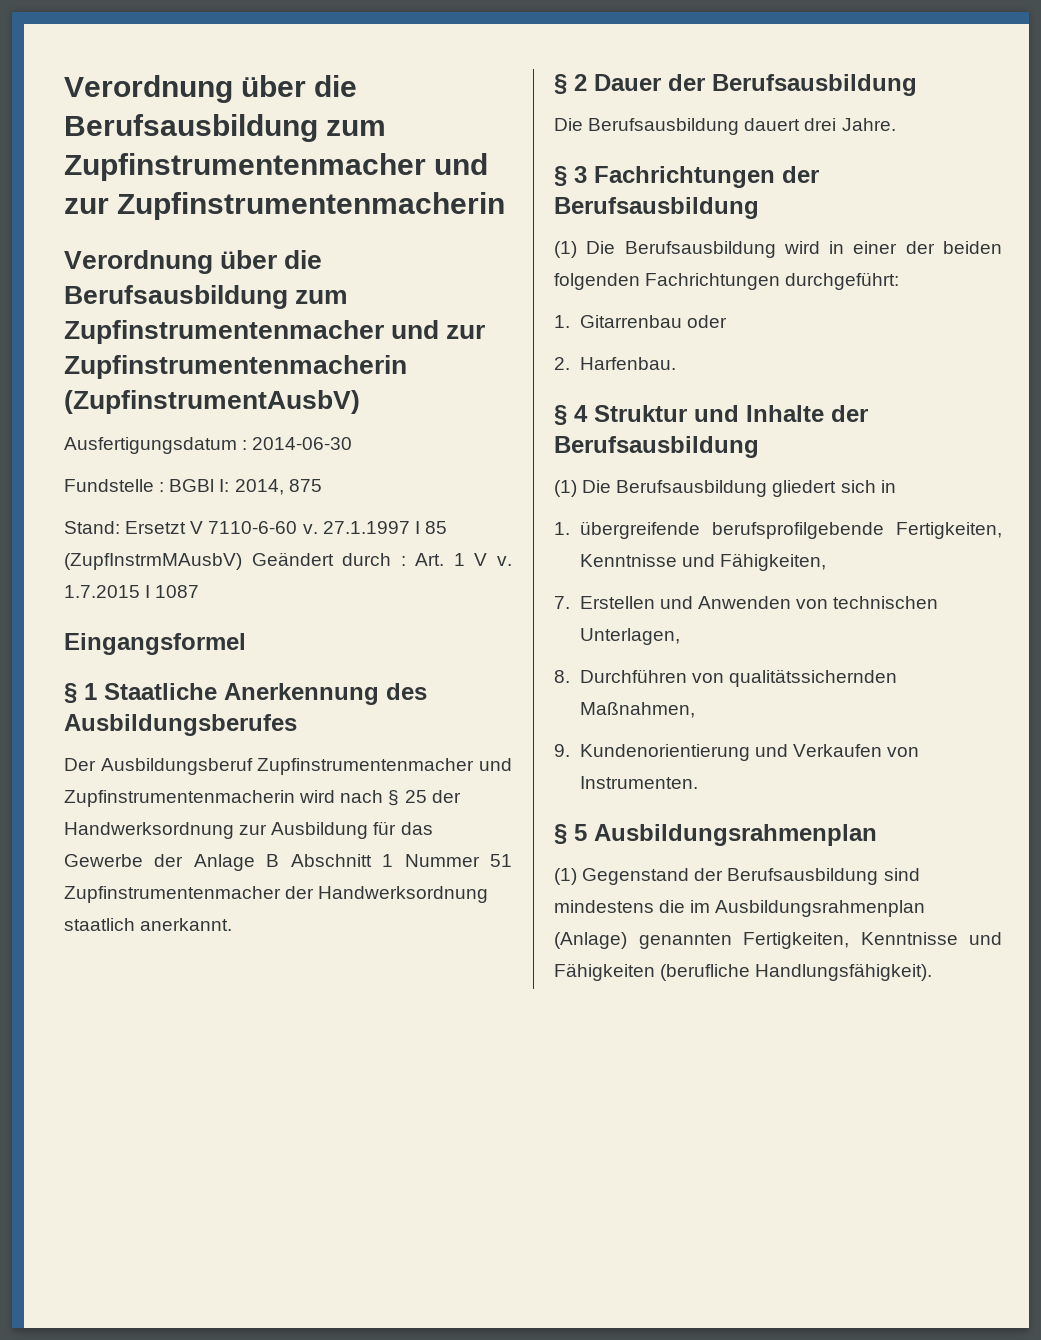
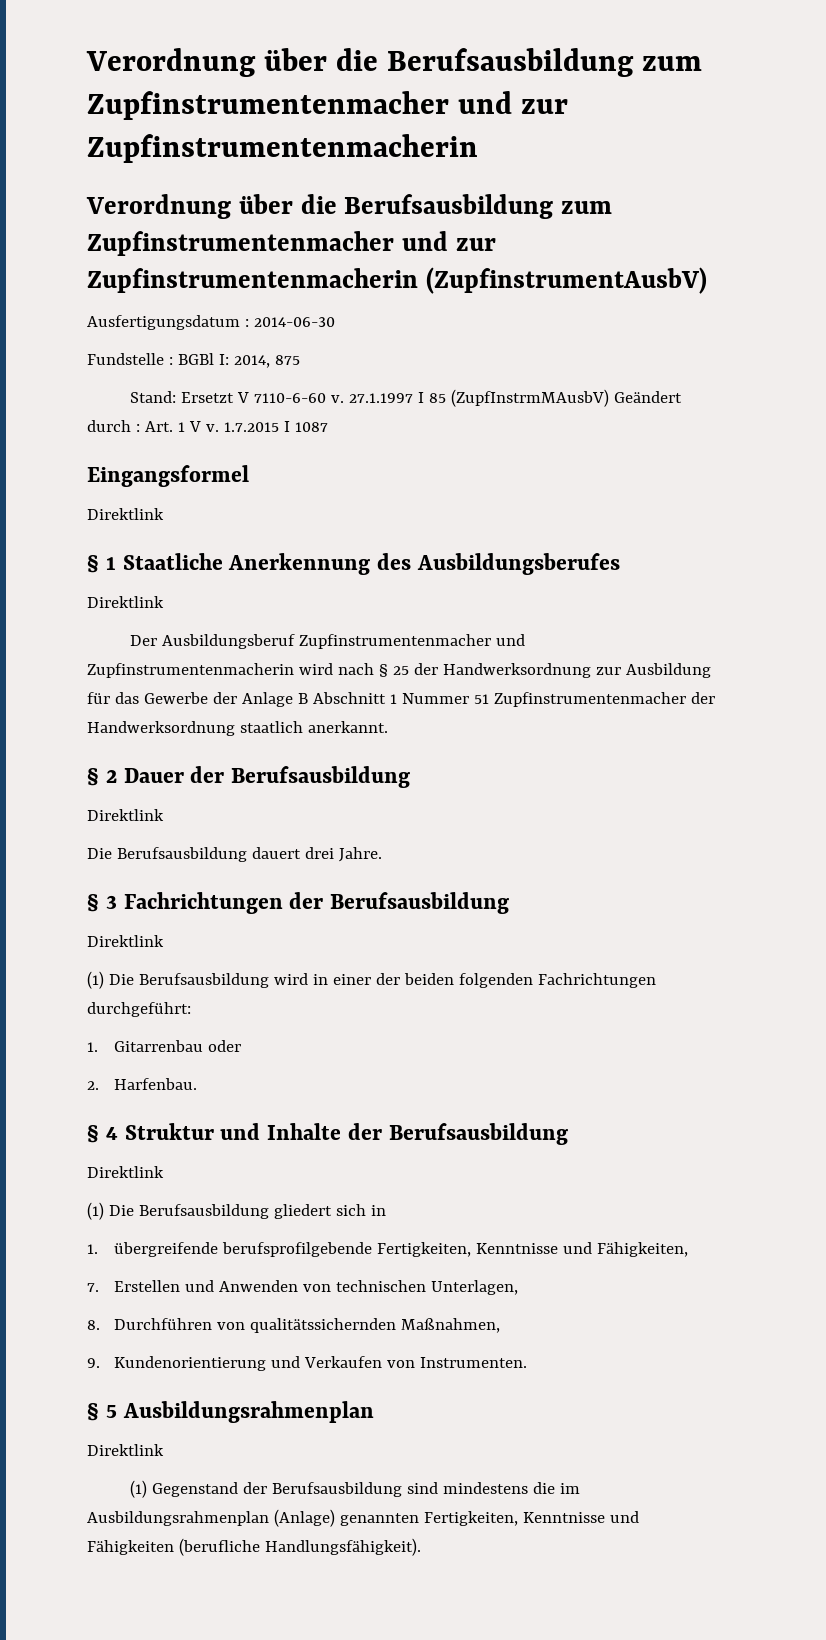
(246, 644) none -> [87,508,164,520] // Direktlink
(297, 725) none -> [87,596,164,608] // Direktlink
(917, 85) none -> [87,809,164,821] // Direktlink
(759, 208) none -> [87,935,164,947] // Direktlink
(759, 447) none -> [87,1166,164,1178] // Direktlink
(877, 835) none -> [87,1444,164,1456] // Direktlink

